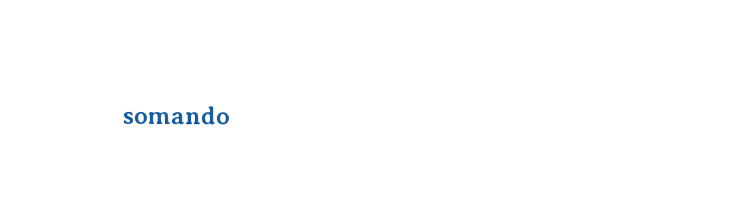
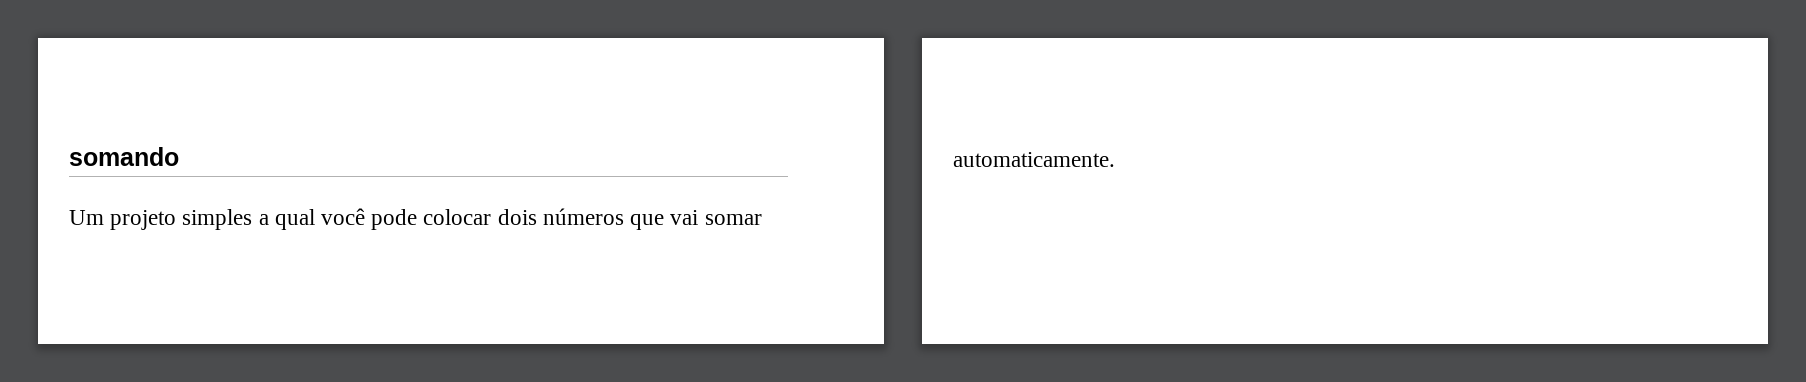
(230, 115) none -> [69,208,762,230] [953,152,1115,167] // Um projeto simples a qual você pode colocar dois números que vai somar automaticamente.

